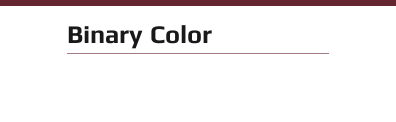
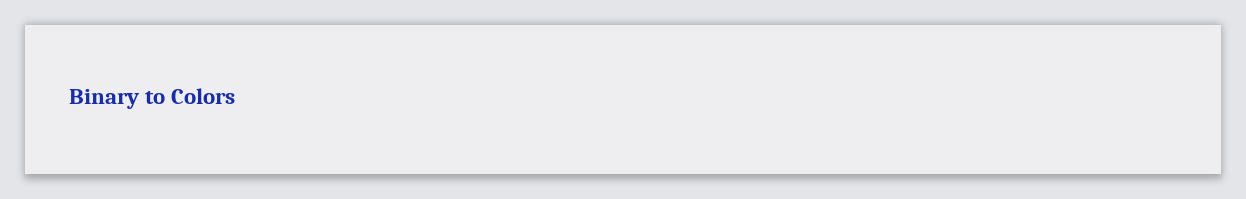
[149,25,212,44] Color -> [145,88,236,104] to Colors

